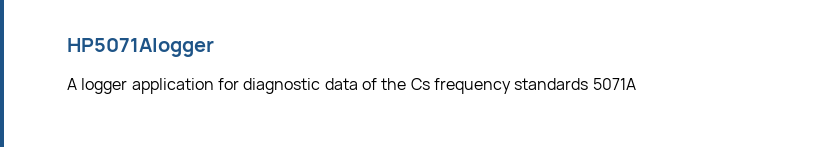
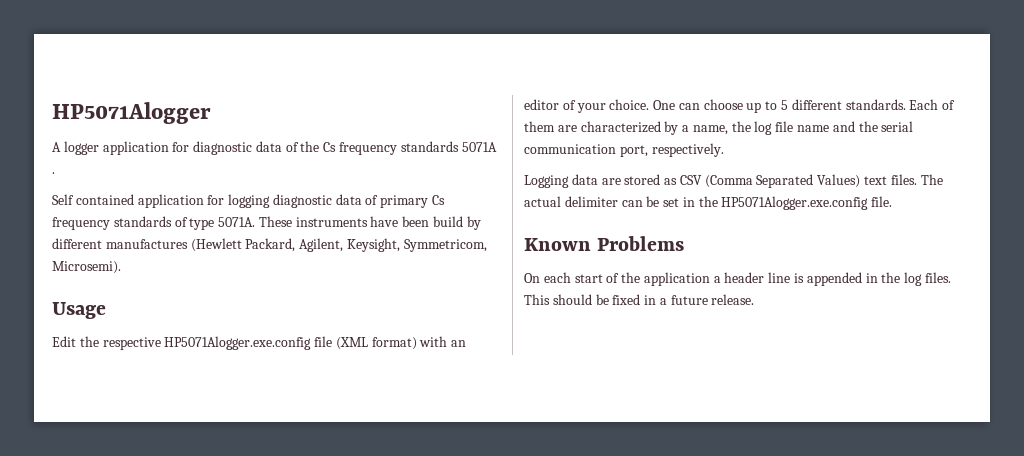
(636, 84) none -> [52,172,55,174] [52,194,446,208] [52,216,481,230] [52,238,487,252] [52,261,121,274] [52,302,106,319] [52,336,467,350] [524,99,956,113] [524,121,914,135] [524,143,724,157] [524,174,943,188] [524,196,893,210] [524,236,685,251] [524,272,951,286] [524,294,755,305] . // Self contained application for logging diagnostic data of primary Cs frequency standards of type 5071A. These instruments have been build by different manufactures (Hewlett Packard, Agilent, Keysight, Symmetricom, Microsemi). // Usage // Edit the respective HP5071Alogger.exe.config file (XML format) with an editor of your choice. One can choose up to 5 different standards. Each of them are characterized by a name, the log file name and the serial communication port, respectively. // Logging data are stored as CSV (Comma Separated Values) text files. The actual delimiter can be set in the HP5071Alogger.exe.config file. // Known Problems // On each start of the application a header line is appended in the log files. This should be fixed in a future release.

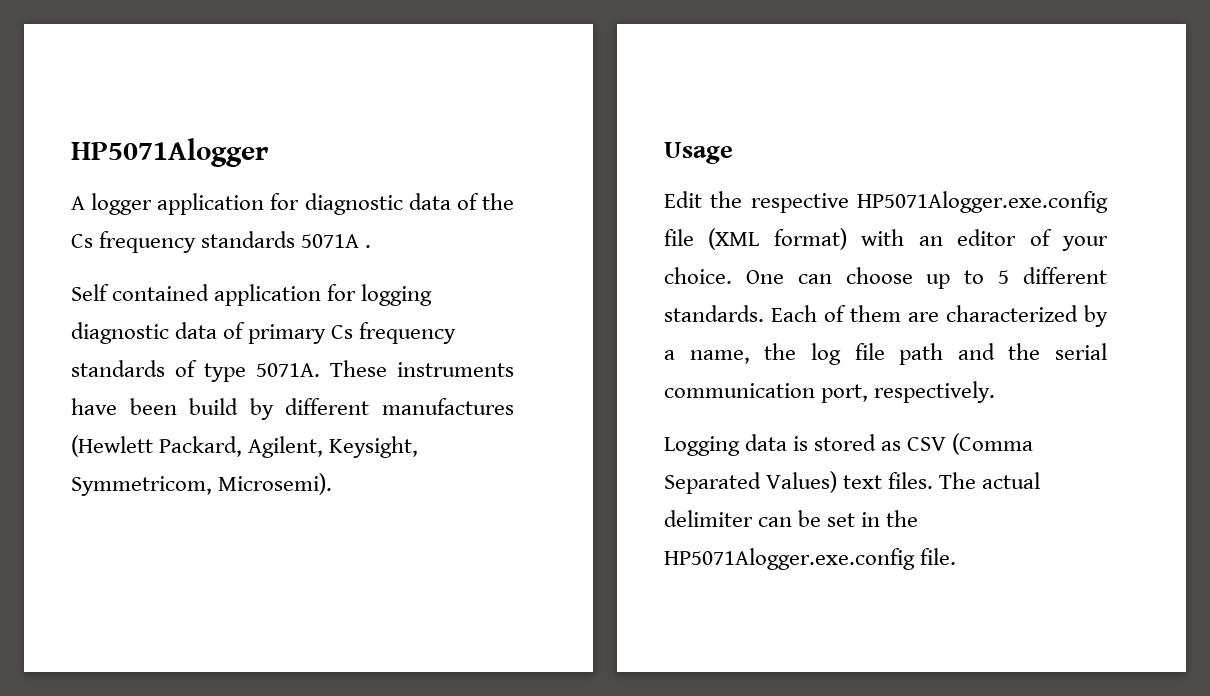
[797,125,830,132] name -> [899,343,944,365] path
[601,178,621,185] are -> [793,436,809,451] is
[524,236,685,251] [524,272,951,286] [524,294,755,305] // Known Problems // On each start of the application a header line is appended in the log files. This should be fixed in a future release. -> (957, 556) none

